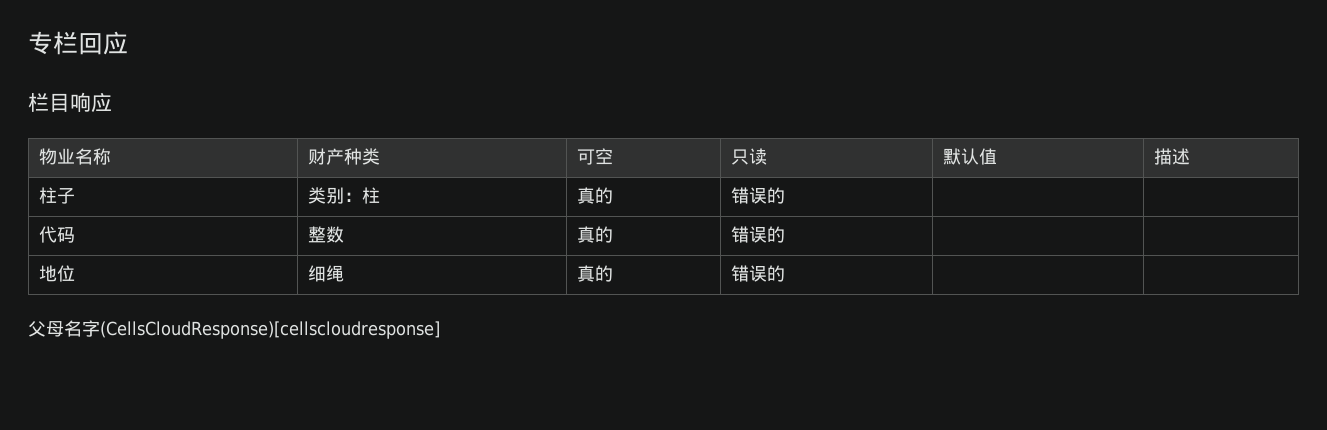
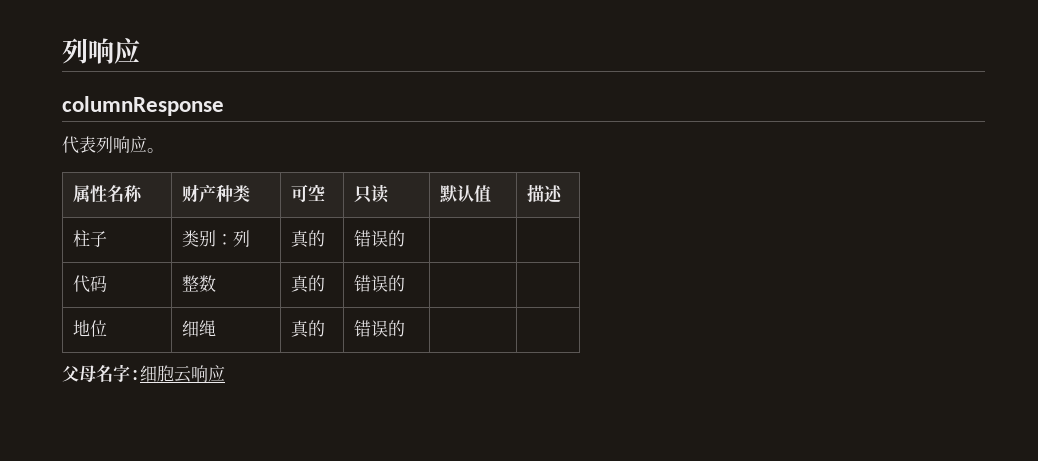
[28,31,128,55] [28,92,112,112] [38,148,75,165] 专栏回应 // 栏目响应 // 物业 -> [62,38,140,64] [62,96,224,116] [62,136,164,154] [73,185,108,203] 列响应 // columnResponse // 代表列响应。 // 属性
[361,187,380,204] 柱 -> [233,230,251,247] 列
[100,321,440,339] (CellsCloudResponse)[cellscloudresponse] -> [130,365,225,383] :细胞云响应

